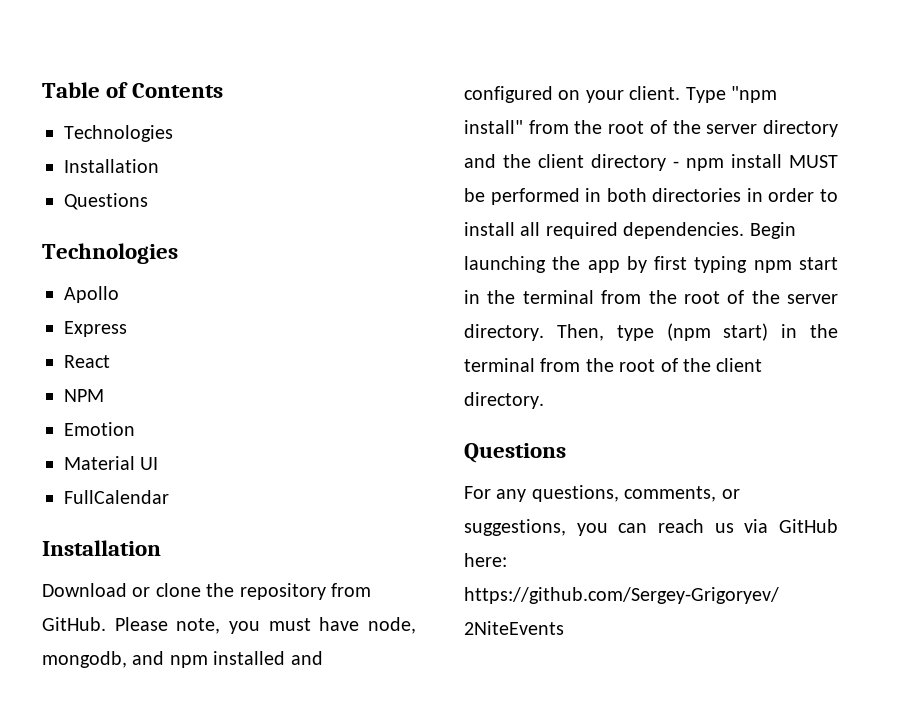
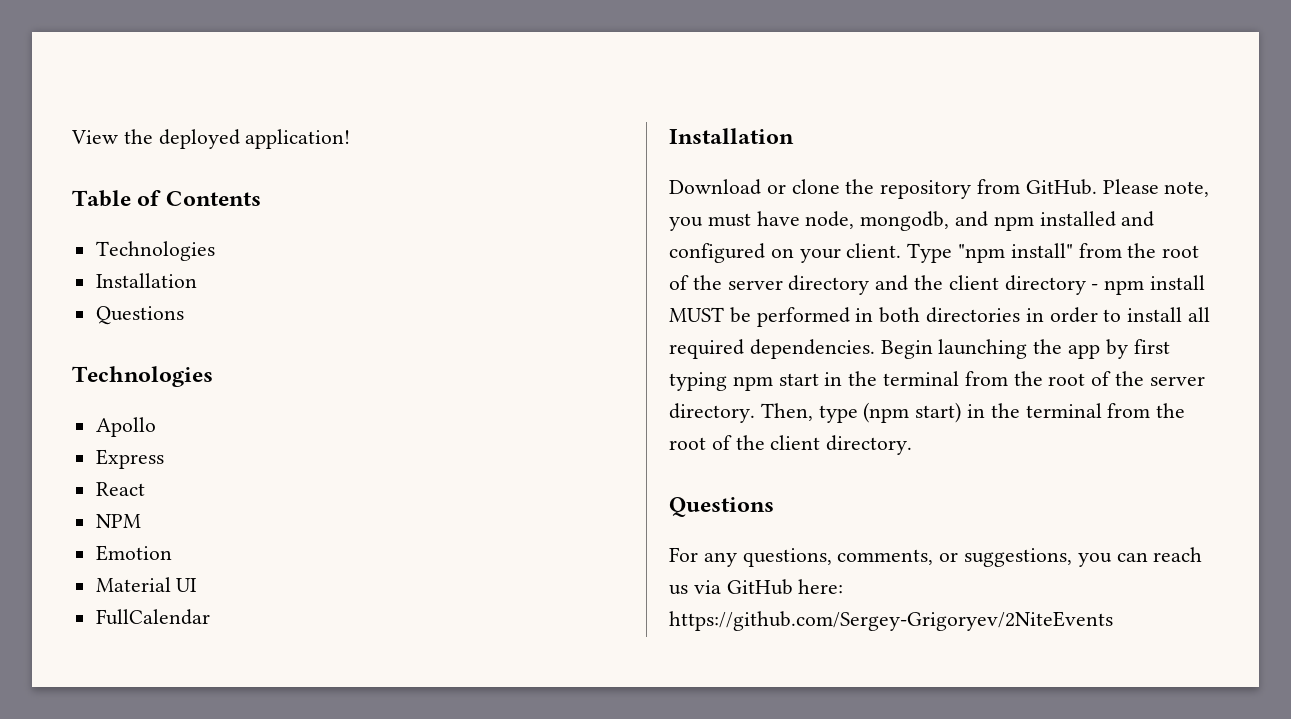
(42, 90) none -> [71,129,351,149] View the deployed application! //

